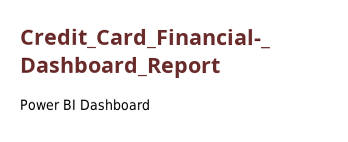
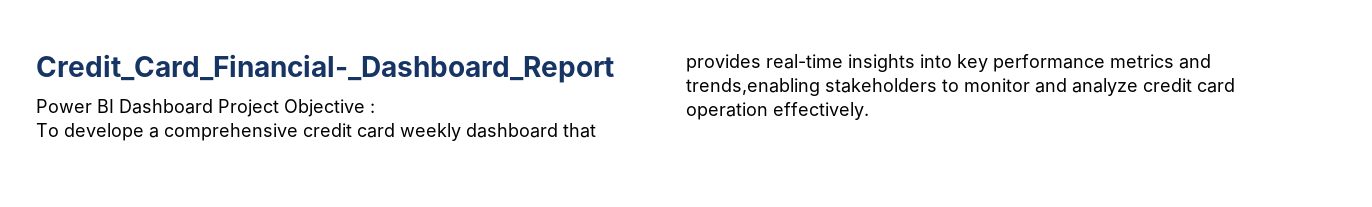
(150, 104) none -> [218,99,375,117] [36,123,596,141] [686,54,1211,72] [686,78,1235,96] [686,102,869,120] Project Objective : // To develope a comprehensive credit card weekly dashboard that provides real-time insights into key performance metrics and trends,enabling stakeholders to monitor and analyze credit card operation effectively.

